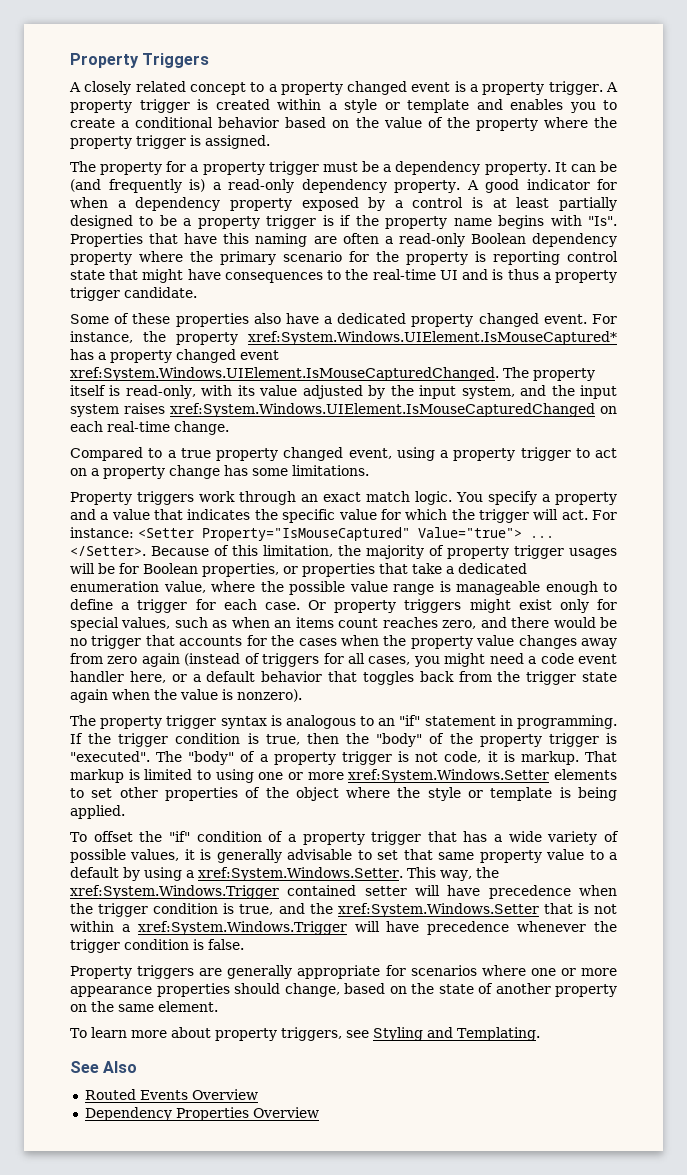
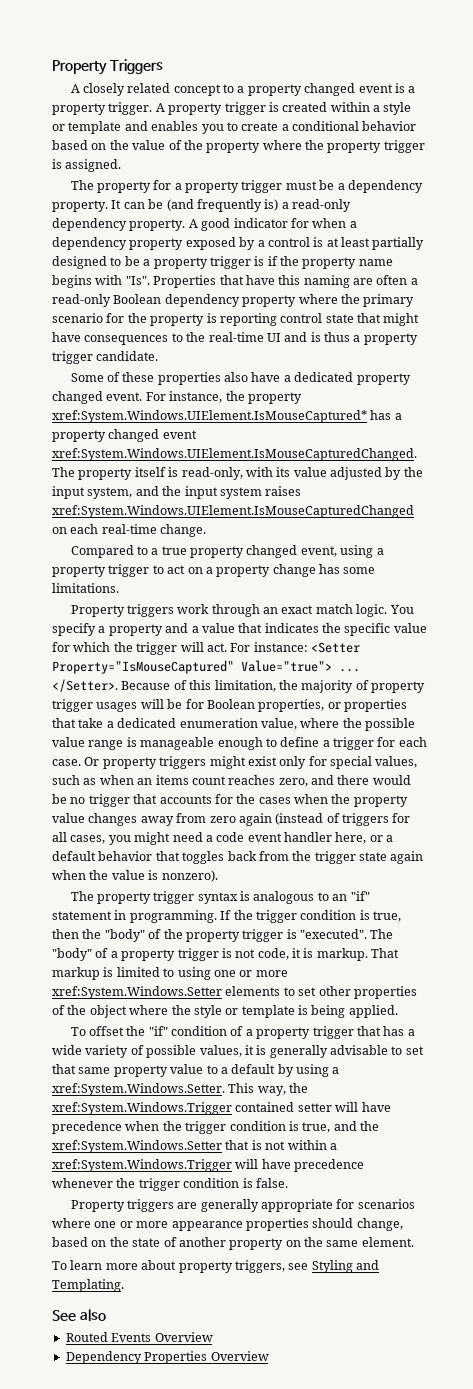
[103,1061,138,1073] Also -> [79,1309,106,1321] also

